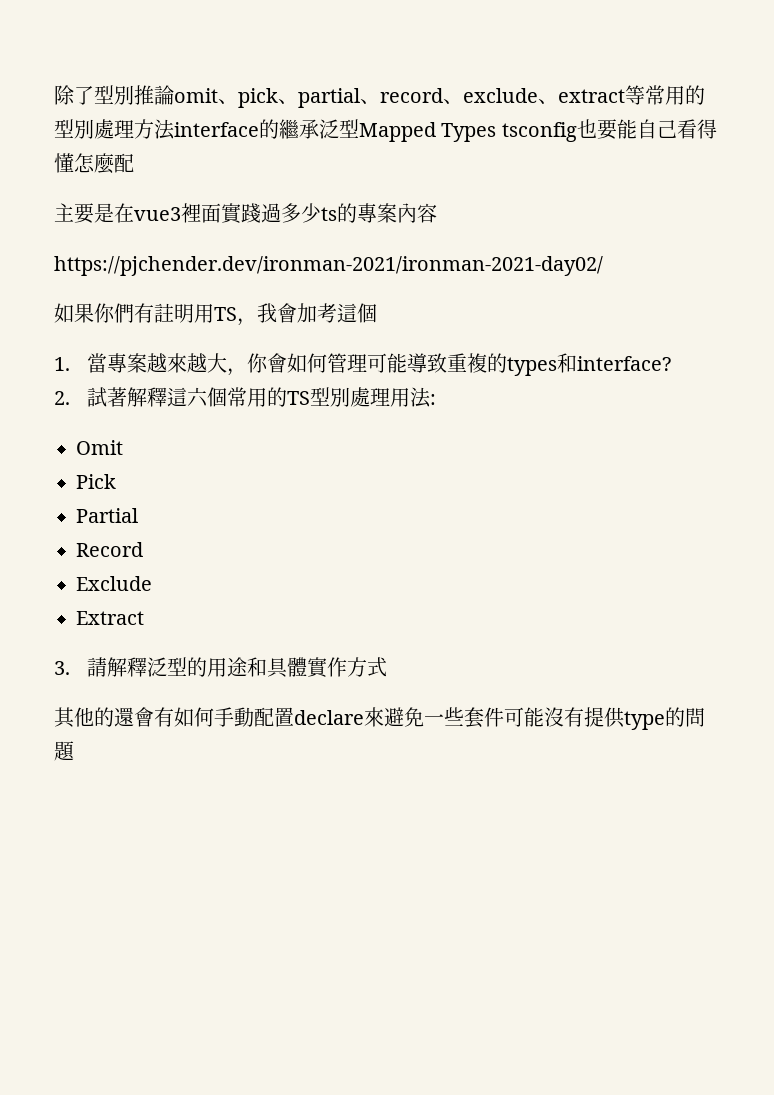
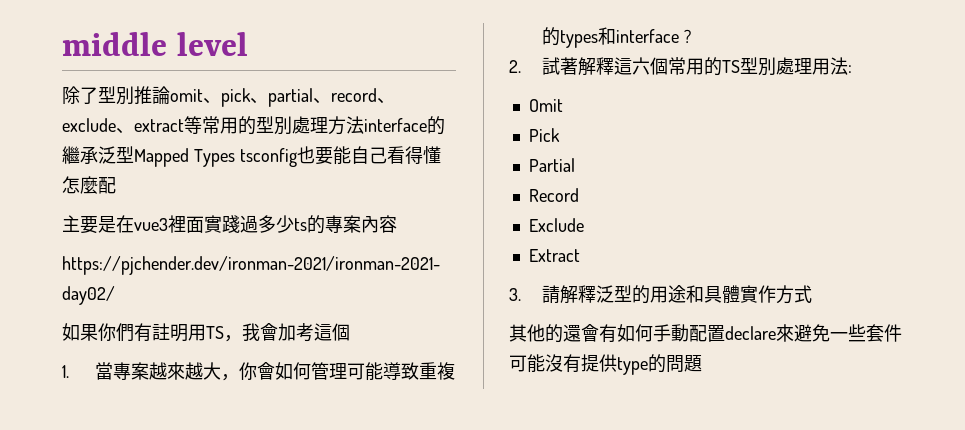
(54, 95) none -> [62,32,248,56] middle level //
[576,356,671,371] interface? -> [616,29,691,43] interface ?

